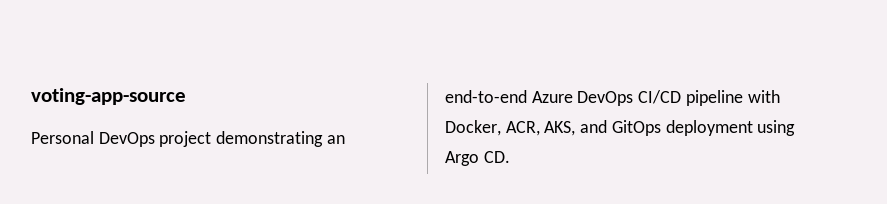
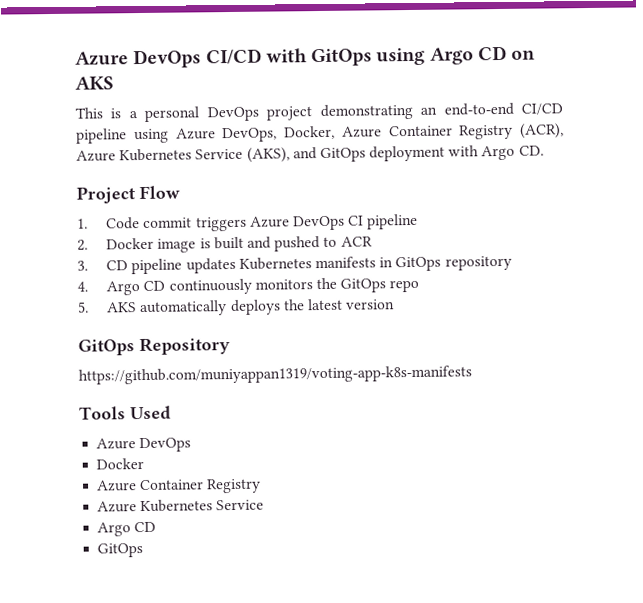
[31,88,186,105] [31,131,94,144] voting-app-source // Personal -> [75,45,536,69] [75,76,114,90] [75,106,200,122] Azure DevOps CI/CD with GitOps using Argo CD on AKS // This is a personal
[531,90,780,106] [445,120,576,136] Azure DevOps CI/CD pipeline with Docker, ACR, AKS, -> [521,103,563,115] [76,123,564,144] [76,147,290,163] CI/CD pipeline using Azure DevOps, Docker, Azure Container Registry (ACR), Azure Kubernetes Service (AKS),
[757,120,796,136] using -> [448,145,480,157] with
(510, 157) none -> [76,185,180,204] [77,213,419,232] [77,236,373,253] [77,255,512,275] [77,277,420,296] [77,298,396,317] [78,337,230,356] [78,365,472,385] [79,405,171,420] [96,437,192,453] [96,457,145,470] [96,478,262,494] [97,499,265,513] [97,521,157,537] [97,543,144,558] // Project Flow // 1. Code commit triggers Azure DevOps CI pipeline // 2. Docker image is built and pushed to ACR // 3. CD pipeline updates Kubernetes manifests in GitOps repository // 4. Argo CD continuously monitors the GitOps repo // 5. AKS automatically deploys the latest version // GitOps Repository // https://github.com/muniyappan1319/voting-app-k8s-manifests // Tools Used // Azure DevOps // Docker // Azure Container Registry // Azure Kubernetes Service // Argo CD // GitOps

